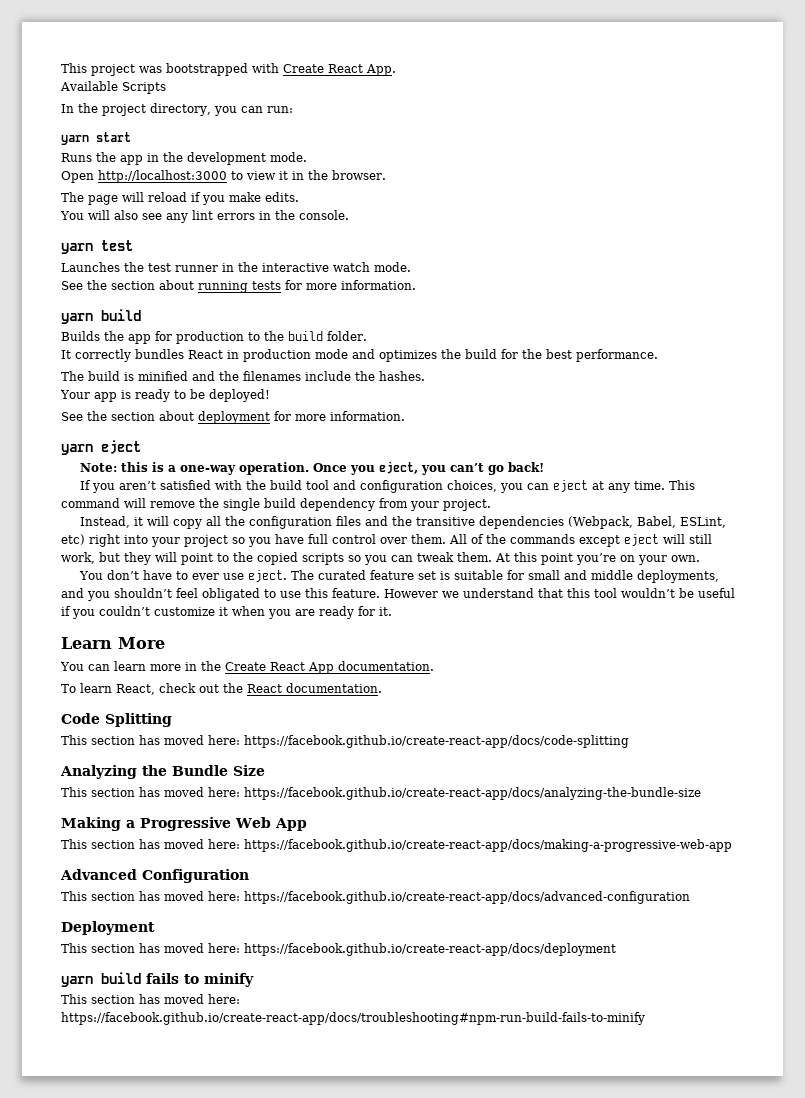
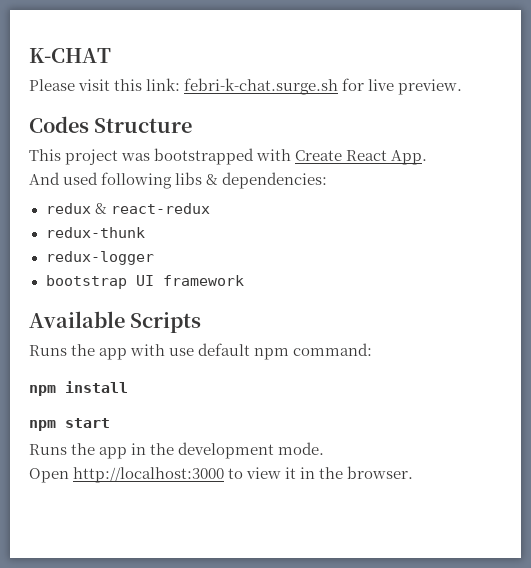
(61, 68) none -> [29,48,111,63] [29,78,463,95] [29,116,193,133] K-CHAT // Please visit this link: febri-k-chat.surge.sh for live preview. // Codes Structure //
[60,81,166,94] [61,103,293,116] [61,135,89,145] Available Scripts // In the project directory, you can run: // yarn -> [29,172,328,189] [45,203,210,214] [45,227,145,238] [45,251,154,265] [45,275,244,289] [29,311,202,333] [29,343,373,360] [29,381,128,396] [29,420,56,431] And used following libs & dependencies: // redux & react-redux // redux-thunk // redux-logger // bootstrap UI framework // Available Scripts // Runs the app with use default npm command: // npm install // npm
[61,192,299,205] [60,210,349,223] [61,240,133,254] [61,262,411,272] [61,280,416,293] [61,309,141,324] [61,331,367,344] [61,349,658,362] [61,371,425,381] [60,389,270,402] [61,411,405,424] [61,440,141,455] [80,461,545,475] [80,480,696,493] [61,498,491,511] [80,516,727,529] [61,534,712,547] [61,552,700,565] [79,570,720,583] [61,588,735,601] [61,606,392,619] [61,637,165,649] [60,661,434,674] [61,683,382,695] [61,713,172,727] [61,735,629,748] [60,765,265,779] [61,787,701,800] [61,817,307,831] [61,839,732,852] [60,869,249,883] [61,891,690,904] [61,921,155,935] [61,943,616,956] [61,972,254,987] [61,994,240,1004] [61,1012,645,1025] // The page will reload if you make edits. // You will also see any lint errors in the console. // yarn test // Launches the test runner in the interactive watch mode. // See the section about running tests for more information. // yarn build // Builds the app for production to the build folder. // It correctly bundles React in production mode and optimizes the build for the best performance. // The build is minified and the filenames include the hashes. // Your app is ready to be deployed! // See the section about deployment for more information. // yarn eject // Note: this is a one-way operation. Once you eject, you can’t go back! // If you aren’t satisfied with the build tool and configuration choices, you can eject at any time. This command will remove the single build dependency from your project. // Instead, it will copy all the configuration files and the transitive dependencies (Webpack, Babel, ESLint, etc) right into your project so you have full control over them. All of the commands except eject will still work, but they will point to the copied scripts so you can tweak them. At this point you’re on your own. // You don’t have to ever use eject. The curated feature set is suitable for small and middle deployments, and you shouldn’t feel obligated to use this feature. However we understand that this tool wouldn’t be useful if you couldn’t customize it when you are ready for it. // Learn More // You can learn more in the Create React App documentation. // To learn React, check out the React documentation. // Code Splitting // This section has moved here: https://facebook.github.io/create-react-app/docs/code-splitting // Analyzing the Bundle Size // This section has moved here: https://facebook.github.io/create-react-app/docs/analyzing-the-bundle-size // Making a Progressive Web App // This section has moved here: https://facebook.github.io/create-react-app/docs/making-a-progressive-web-app // Advanced Configuration // This section has moved here: https://facebook.github.io/create-react-app/docs/advanced-configuration // Deployment // This section has moved here: https://facebook.github.io/create-react-app/docs/deployment // yarn build fails to minify // This section has moved here: https://facebook.github.io/create-react-app/docs/troubleshooting#npm-run-build-fails-to-minify -> (414, 472) none

